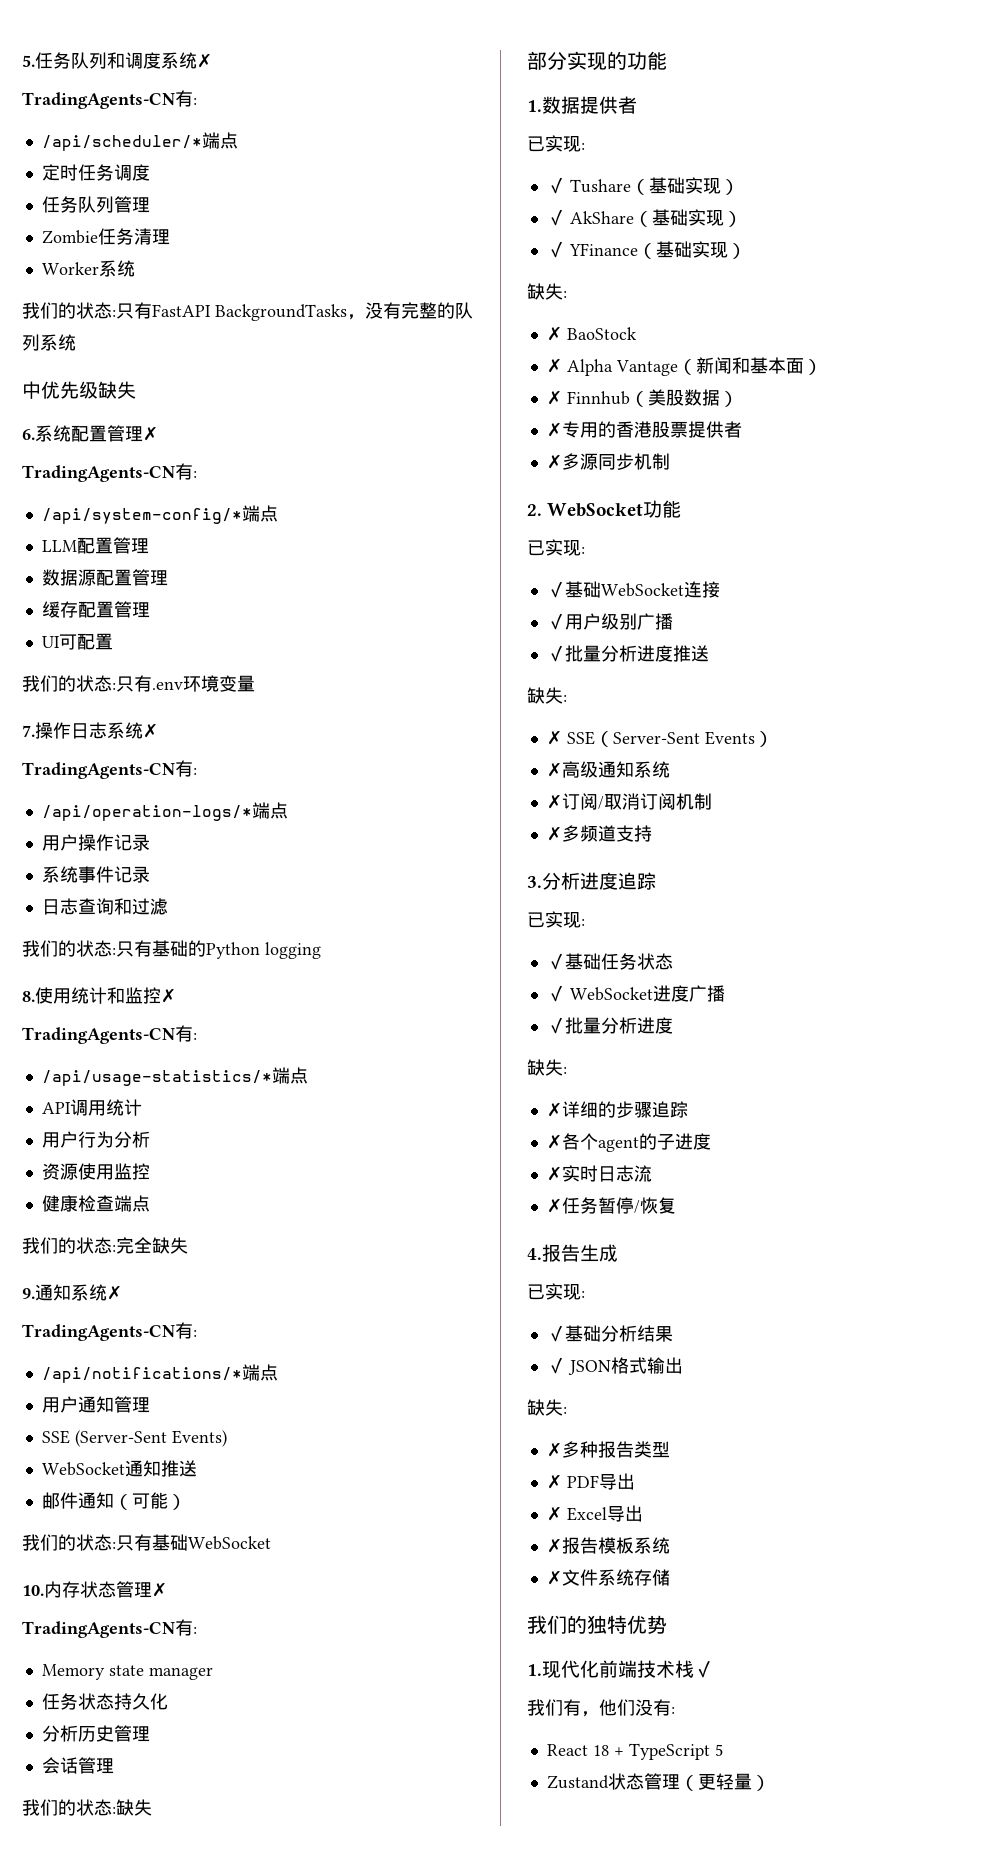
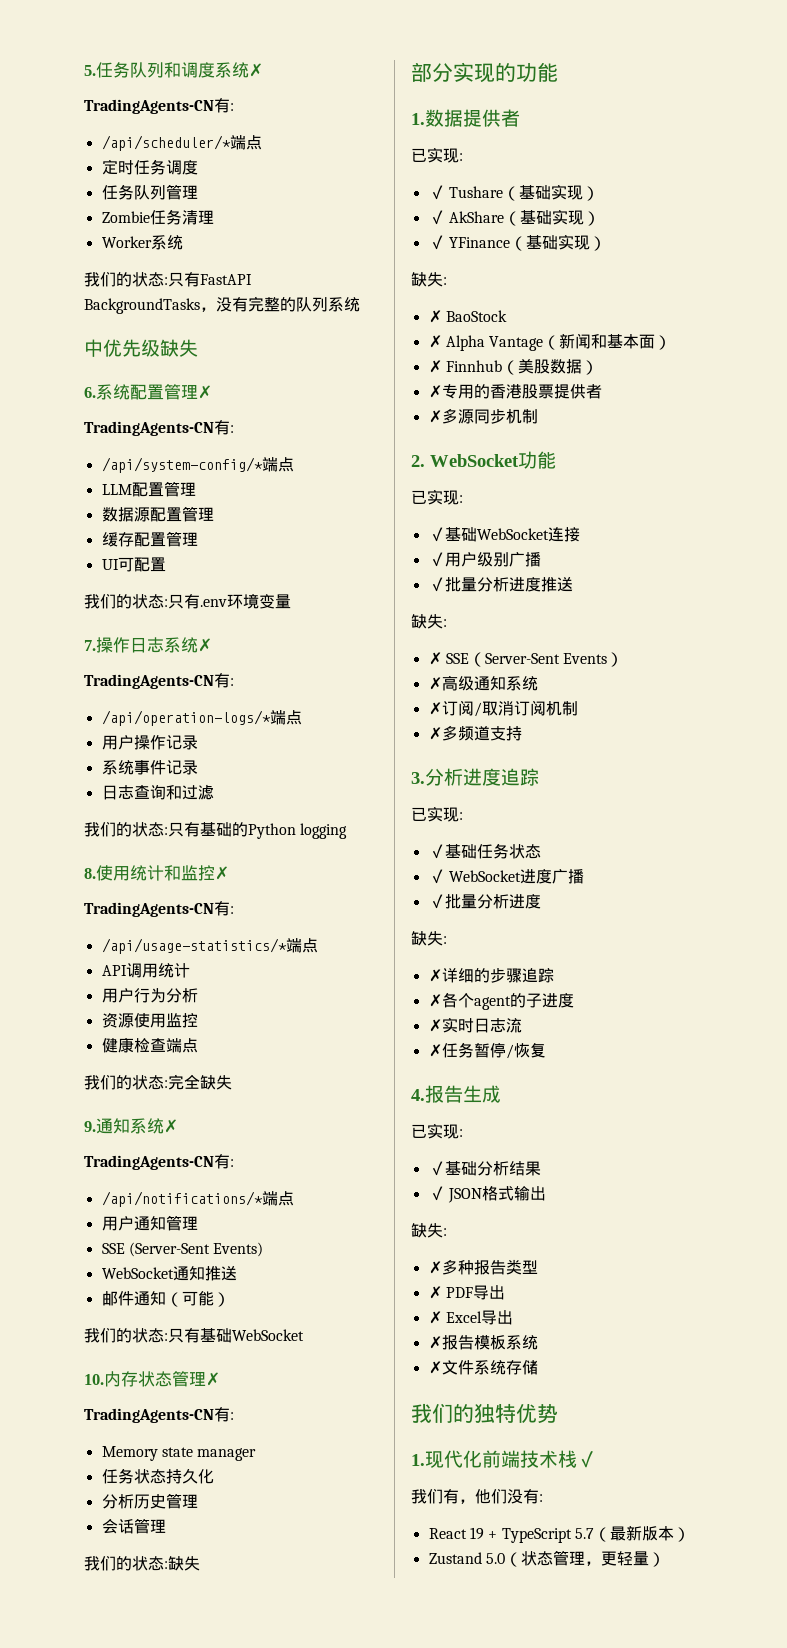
[592,1745,609,1756] 18 -> [469,1527,484,1540] 19
[714,1744,723,1756] 5 -> [574,1525,690,1542] 5.7（最新版本）
[607,1773,698,1791] 状态管理（ -> [485,1550,601,1567] 5.0（状态管理，

